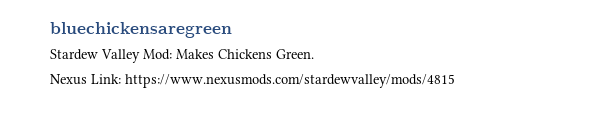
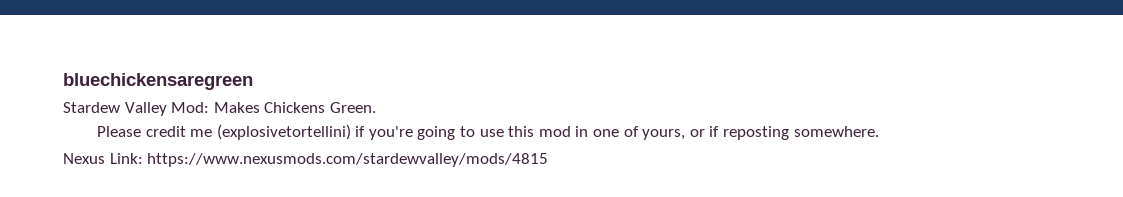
(314, 54) none -> [96,124,879,140] // Please credit me (explosivetortellini) if you're going to use this mod in one of yours, or if reposting somewhere.

